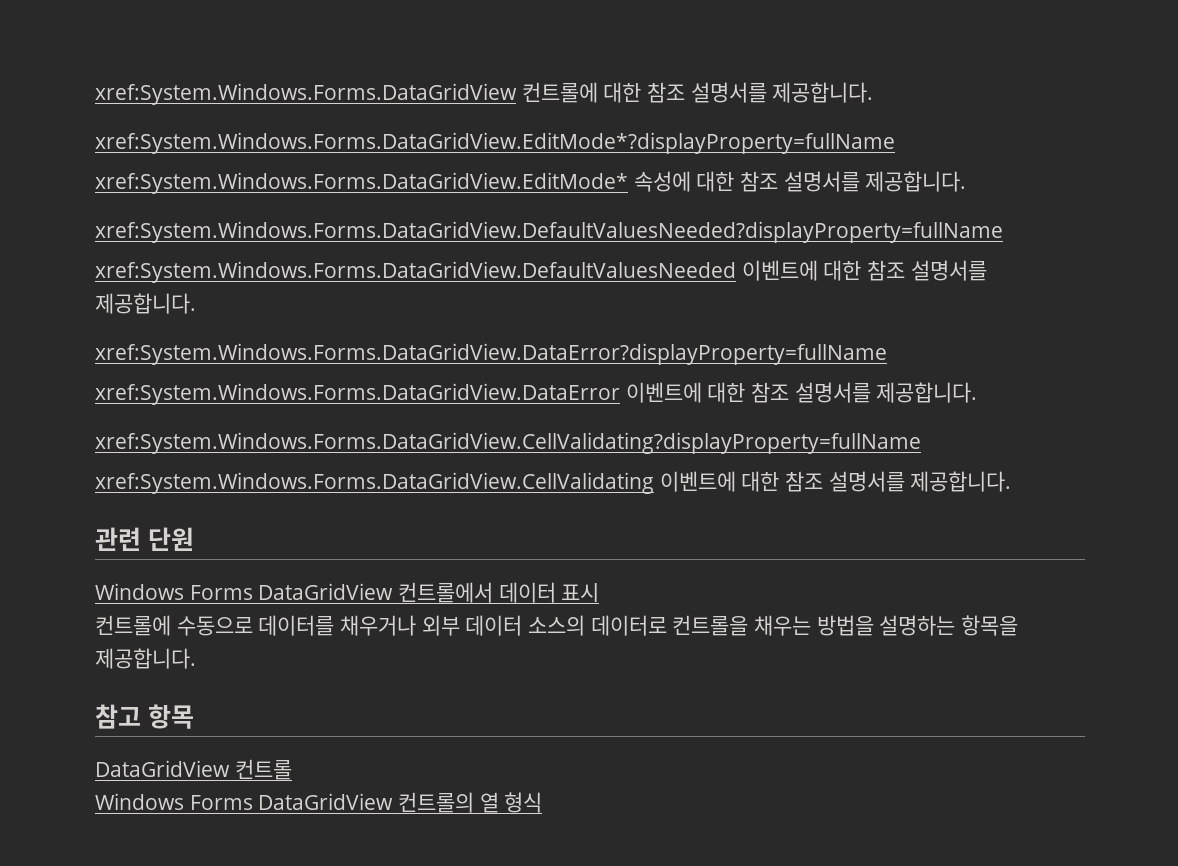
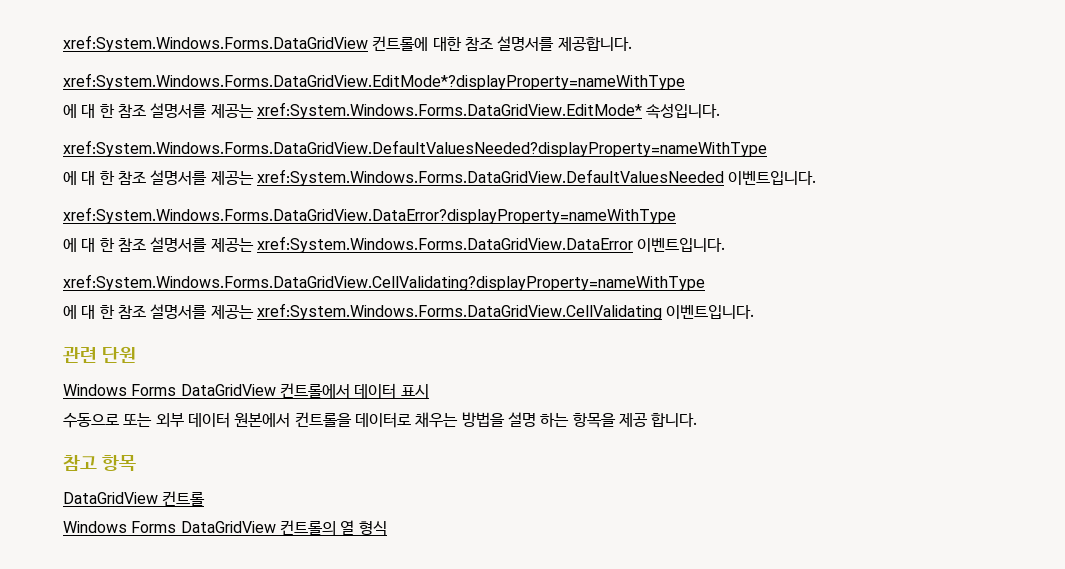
[95,132,895,154] [95,171,967,194] [95,221,1003,243] [95,260,987,283] [95,293,196,314] [95,343,887,365] [95,382,978,405] [95,432,921,454] [95,471,1012,494] xref:System.Windows.Forms.DataGridView.EditMode*?displayProperty=fullName // xref:System.Windows.Forms.DataGridView.EditMode* 속성에 대한 참조 설명서를 제공합니다. // xref:System.Windows.Forms.DataGridView.DefaultValuesNeeded?displayProperty=fullName // xref:System.Windows.Forms.DataGridView.DefaultValuesNeeded 이벤트에 대한 참조 설명서를 제공합니다. // xref:System.Windows.Forms.DataGridView.DataError?displayProperty=fullName // xref:System.Windows.Forms.DataGridView.DataError 이벤트에 대한 참조 설명서를 제공합니다. // xref:System.Windows.Forms.DataGridView.CellValidating?displayProperty=fullName // xref:System.Windows.Forms.DataGridView.CellValidating 이벤트에 대한 참조 설명서를 제공합니다. -> [63,73,685,90] [63,102,721,119] [63,140,767,157] [63,169,817,186] [63,207,676,224] [63,236,726,253] [63,274,705,291] [63,303,755,320] xref:System.Windows.Forms.DataGridView.EditMode*?displayProperty=nameWithType // 에 대 한 참조 설명서를 제공는 xref:System.Windows.Forms.DataGridView.EditMode* 속성입니다. // xref:System.Windows.Forms.DataGridView.DefaultValuesNeeded?displayProperty=nameWithType // 에 대 한 참조 설명서를 제공는 xref:System.Windows.Forms.DataGridView.DefaultValuesNeeded 이벤트입니다. // xref:System.Windows.Forms.DataGridView.DataError?displayProperty=nameWithType // 에 대 한 참조 설명서를 제공는 xref:System.Windows.Forms.DataGridView.DataError 이벤트입니다. // xref:System.Windows.Forms.DataGridView.CellValidating?displayProperty=nameWithType // 에 대 한 참조 설명서를 제공는 xref:System.Windows.Forms.DataGridView.CellValidating 이벤트입니다.
[95,615,1019,636] [95,648,196,669] 컨트롤에 수동으로 데이터를 채우거나 외부 데이터 소스의 데이터로 컨트롤을 채우는 방법을 설명하는 항목을 제공합니다. -> [63,412,698,428] 수동으로 또는 외부 데이터 원본에서 컨트롤을 데이터로 채우는 방법을 설명 하는 항목을 제공 합니다.

